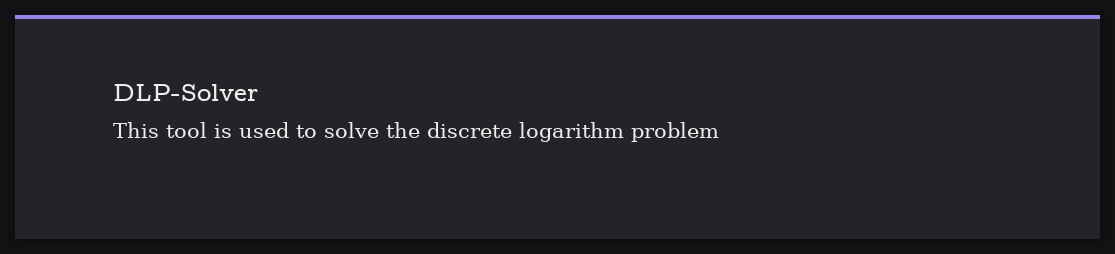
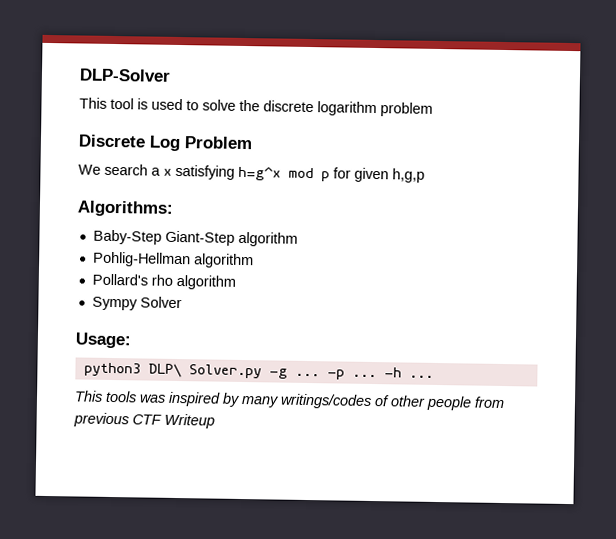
(719, 132) none -> [78,134,253,152] [78,163,425,183] [77,200,174,217] [92,229,298,247] [92,251,254,269] [91,273,236,290] [91,296,182,311] [75,332,131,349] [83,362,434,380] [74,390,505,411] [73,412,215,429] // Discrete Log Problem // We search a x satisfying h=g^x mod p for given h,g,p // Algorithms: // Baby-Step Giant-Step algorithm // Pohlig-Hellman algorithm // Pollard's rho algorithm // Sympy Solver // Usage: // python3 DLP\ Solver.py -g ... -p ... -h ... // This tools was inspired by many writings/codes of other people from previous CTF Writeup

